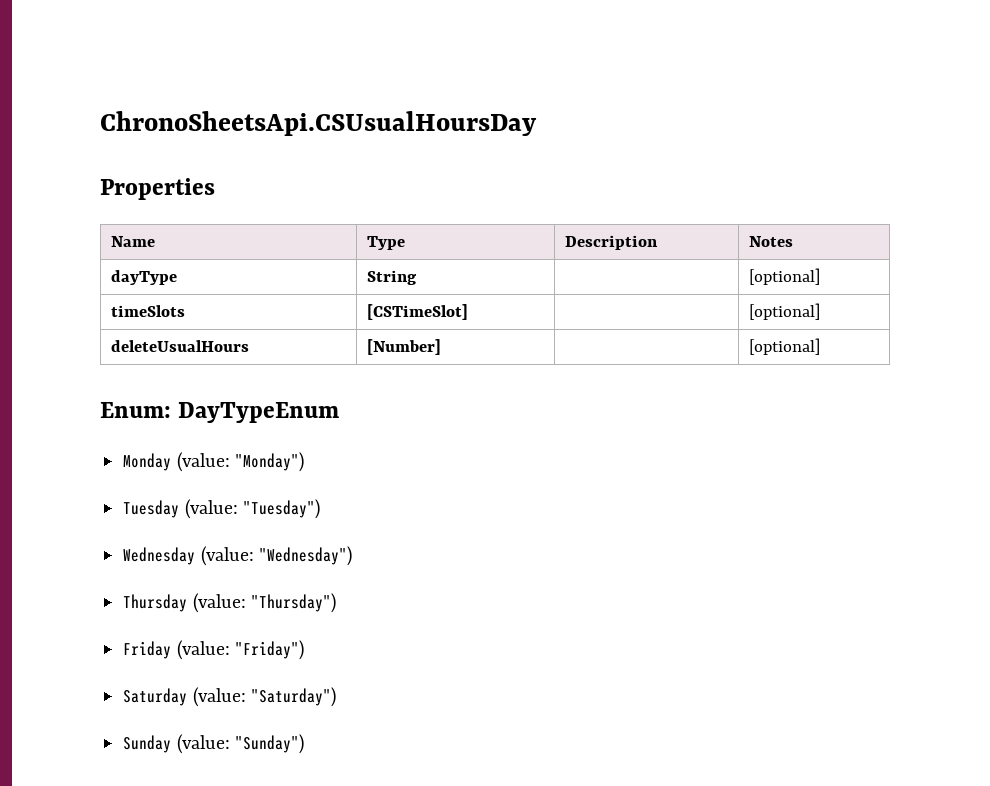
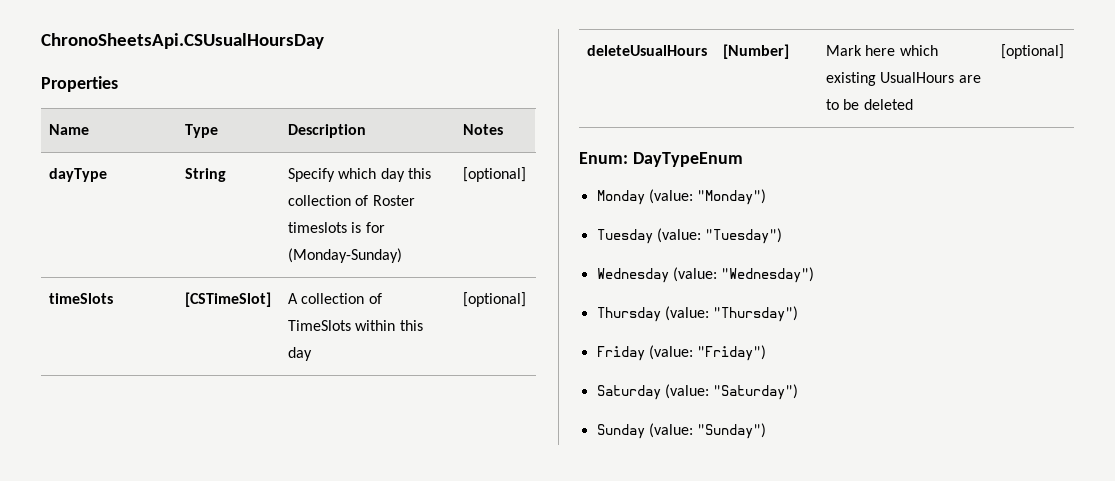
[749,268,821,285] [111,305,186,317] [367,304,469,320] [749,303,821,320] [111,340,250,352] [367,339,442,355] | [optional] // timeSlots | [CSTimeSlot] | | [optional] // deleteUsualHours | [Number] | -> [287,168,431,182] [287,195,415,206] [287,222,385,233] [287,248,402,263] [462,167,526,182] [48,293,113,304] [184,292,271,307] [287,293,382,304] [287,320,423,331] [287,347,312,361] [462,292,526,307] [586,45,707,56] [722,44,789,59] [825,45,938,56] [825,72,981,86] [825,99,913,110] Specify which day this collection of Roster timeslots is for (Monday-Sunday) | [optional] // timeSlots | [CSTimeSlot] | A collection of TimeSlots within this day | [optional] // deleteUsualHours | [Number] | Mark here which existing UsualHours are to be deleted

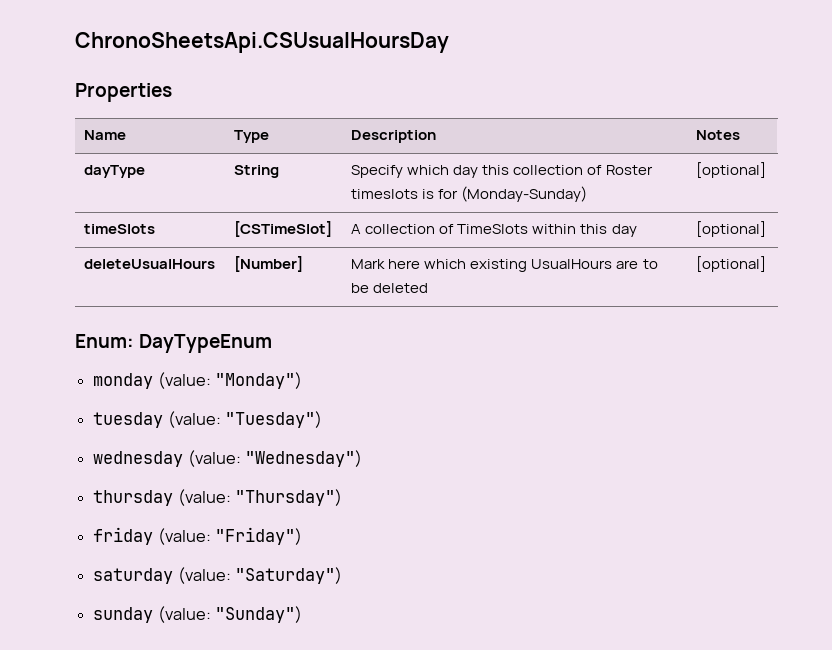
[596,190,645,205] Monday -> [93,373,154,389] monday
[596,229,653,244] Tuesday -> [93,412,164,428] tuesday
[596,268,669,283] Wednesday -> [93,451,184,467] wednesday
[596,307,661,322] Thursday -> [93,490,174,506] thursday
[596,346,645,361] Friday -> [93,527,154,545] friday
[596,385,661,400] Saturday -> [93,568,174,584] saturday
[596,424,645,439] Sunday -> [93,607,154,623] sunday

